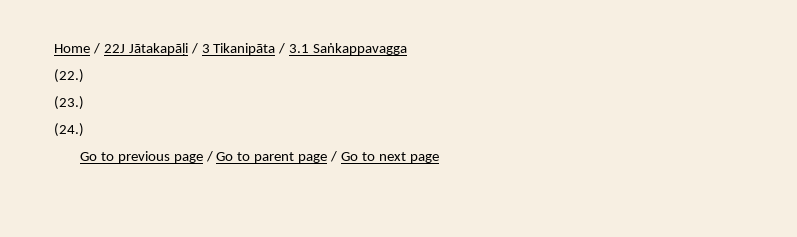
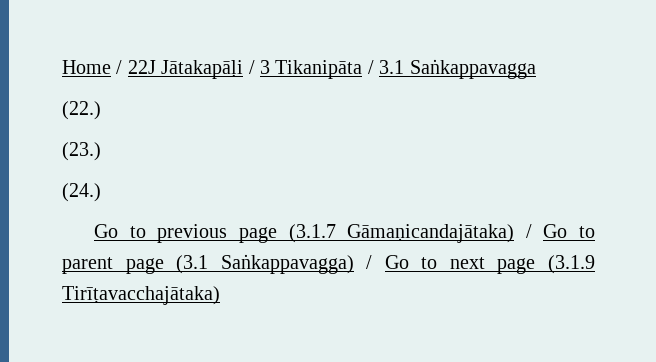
(203, 158) none -> [288,224,515,243] (3.1.7 Gāmaṇicandajātaka)
(328, 158) none -> [176,254,354,274] (3.1 Saṅkappavagga)
(439, 158) none -> [547,255,595,274] [62,286,220,305] (3.1.9 Tirīṭavacchajātaka)

